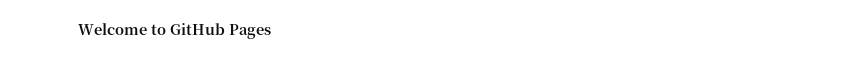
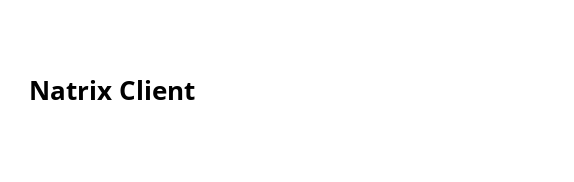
[78,23,271,39] Welcome to GitHub Pages -> [29,80,196,100] Natrix Client

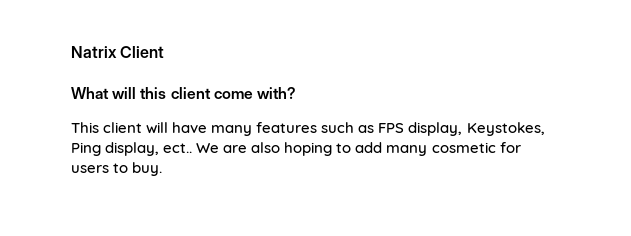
(196, 90) none -> [71,87,296,99] [71,122,545,136] [71,142,521,156] [71,162,163,176] // What will this client come with? // This client will have many features such as FPS display, Keystokes, Ping display, ect.. We are also hoping to add many cosmetic for users to buy.

